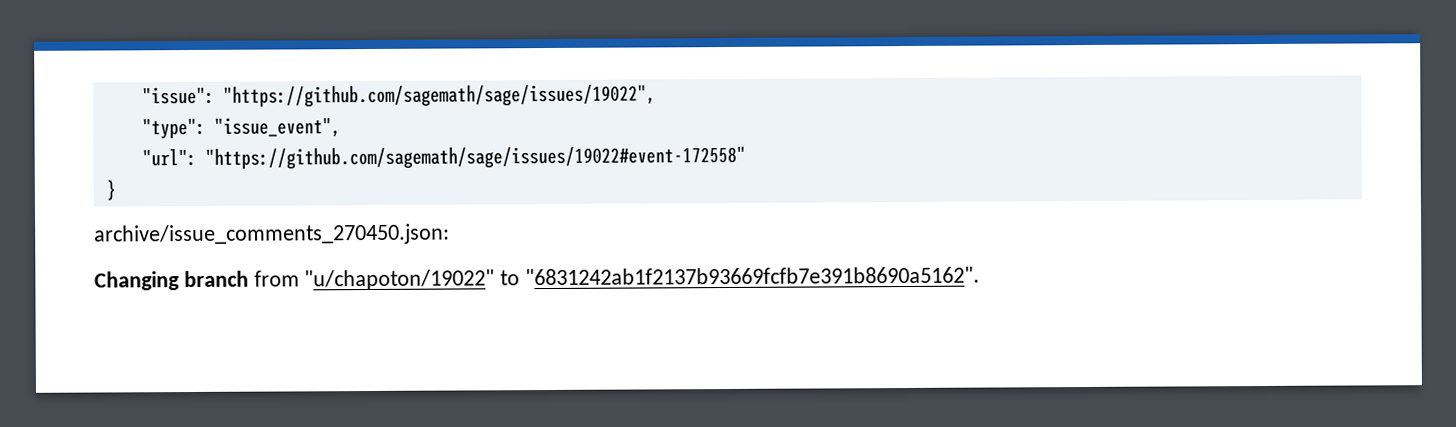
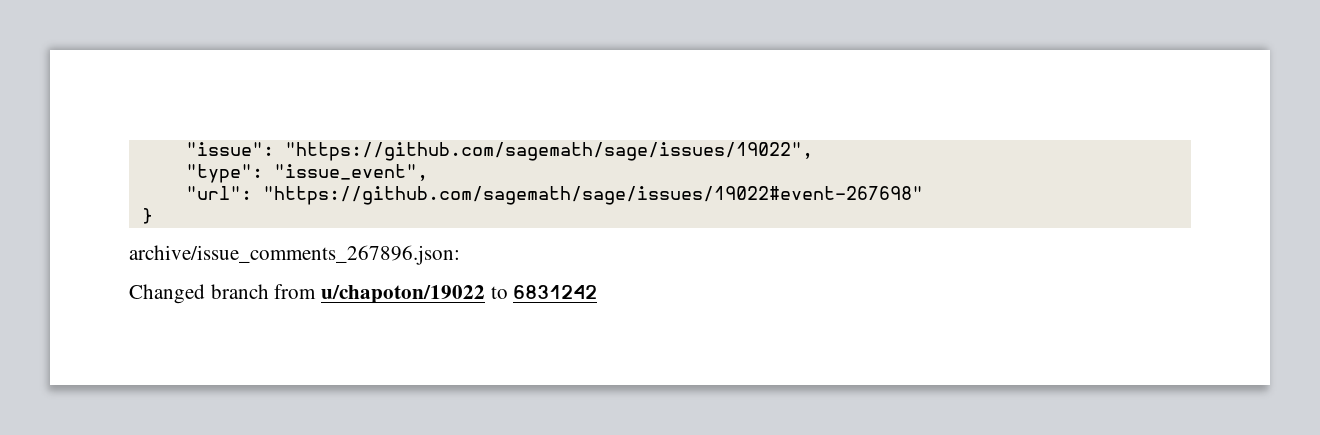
[204,145,746,170] "https://github.com/sagemath/sage/issues/19022#event-172558" -> [262,186,923,205] "https://github.com/sagemath/sage/issues/19022#event-267698"
[94,223,450,246] [94,266,981,291] archive/issue_comments_270450.json: // Changing branch from "u/chapoton/19022" to "6831242ab1f2137b93669fcfb7e391b8690a5162". -> [129,245,460,265] [129,284,598,304] archive/issue_comments_267896.json: // Changed branch from u/chapoton/19022 to 6831242

